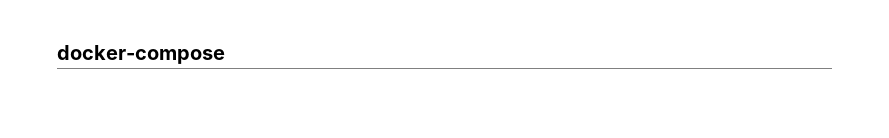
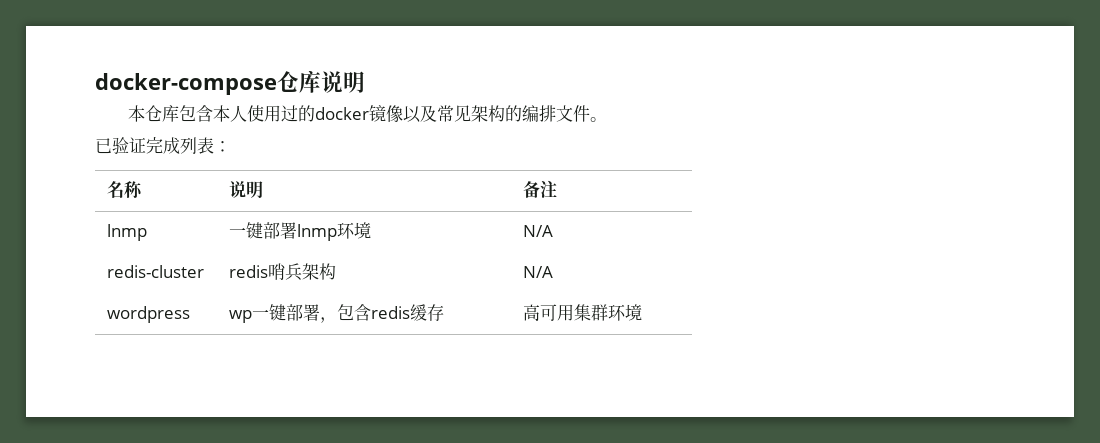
(225, 54) none -> [277,70,365,93] [128,104,608,123] [95,137,231,154] [107,181,144,198] [229,181,264,198] [523,180,558,198] [107,224,148,241] [229,222,372,241] [523,225,554,237] [107,265,205,278] [229,263,337,281] [523,266,554,278] [107,306,191,323] [229,304,445,323] [523,304,643,321] 仓库说明 // 本仓库包含本人使用过的docker镜像以及常见架构的编排文件。 // 已验证完成列表： // 名称 | 说明 | 备注 // lnmp | 一键部署lnmp环境 | N/A // redis-cluster | redis哨兵架构 | N/A // wordpress | wp一键部署，包含redis缓存 | 高可用集群环境

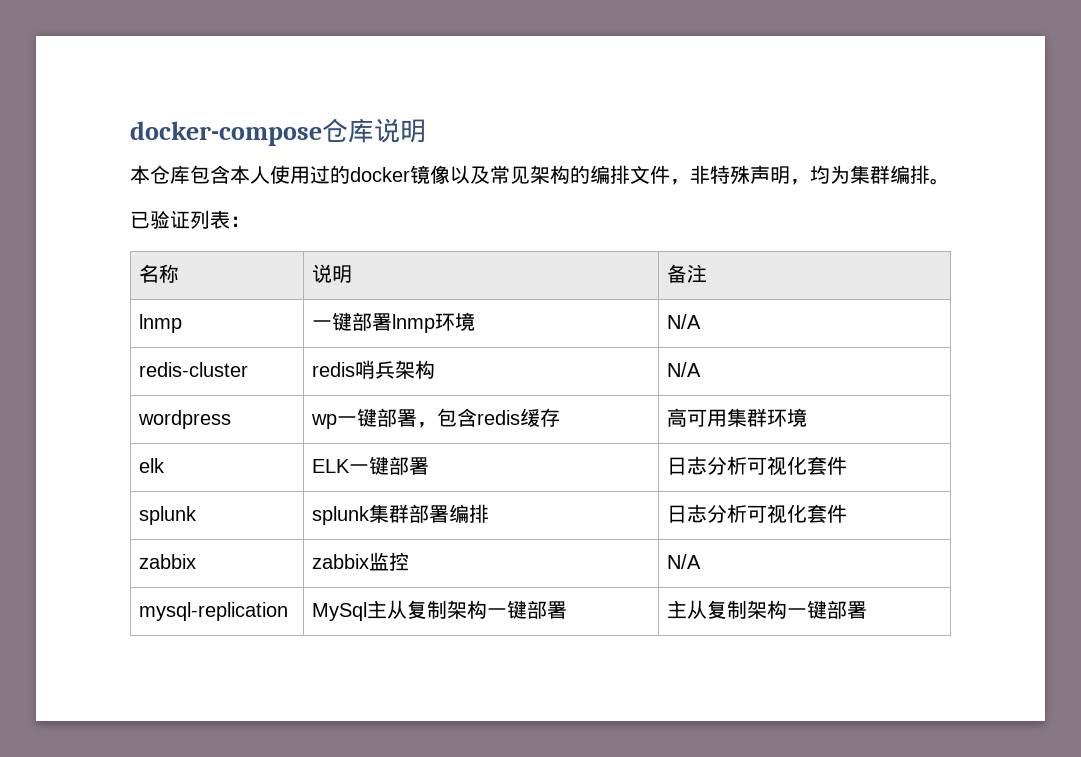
(591, 113) none -> [670,165,930,185] ，非特殊声明，均为集群编排
[146,137,180,154] 完成 -> (190, 219) none
(643, 312) none -> [138,458,165,473] [311,456,429,475] [666,456,847,476] [138,506,197,525] [311,504,489,525] [666,504,847,524] [138,554,196,569] [311,552,409,571] [666,554,701,569] [138,602,288,621] [311,600,567,621] [666,600,867,619] // elk | ELK一键部署 | 日志分析可视化套件 // splunk | splunk集群部署编排 | 日志分析可视化套件 // zabbix | zabbix监控 | N/A // mysql-replication | MySql主从复制架构一键部署 | 主从复制架构一键部署

